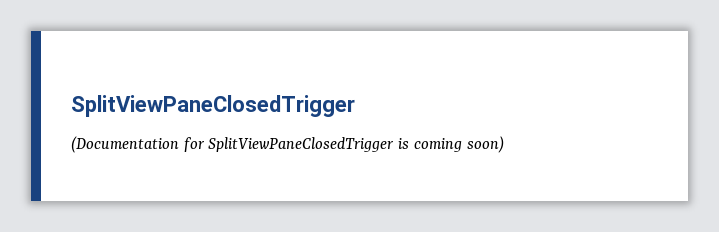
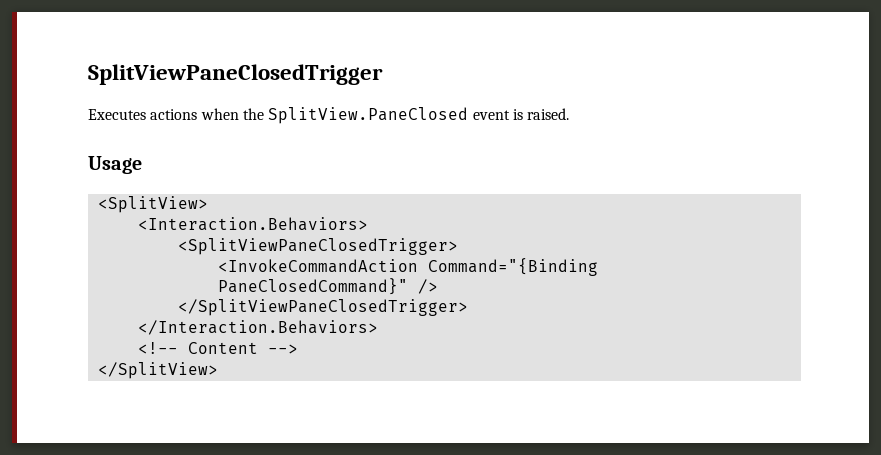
[71,136,504,153] (Documentation for SplitViewPaneClosedTrigger is coming soon) -> [88,107,570,124] [88,156,142,174] [97,196,208,213] [137,217,368,231] [177,238,458,255] [217,258,598,276] [217,278,438,295] [177,299,468,316] [137,320,378,335] [137,342,298,354] [97,362,218,379] Executes actions when the SplitView.PaneClosed event is raised. // Usage // <SplitView> // <Interaction.Behaviors> // <SplitViewPaneClosedTrigger> // <InvokeCommandAction Command="{Binding PaneClosedCommand}" /> // </SplitViewPaneClosedTrigger> // </Interaction.Behaviors> // <!-- Content --> // </SplitView>

